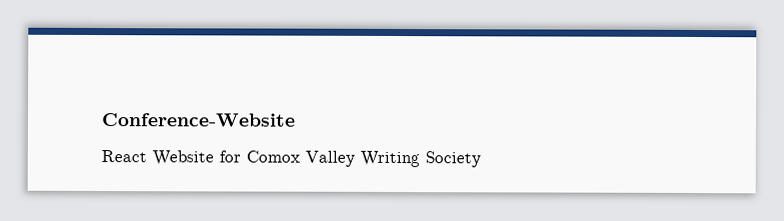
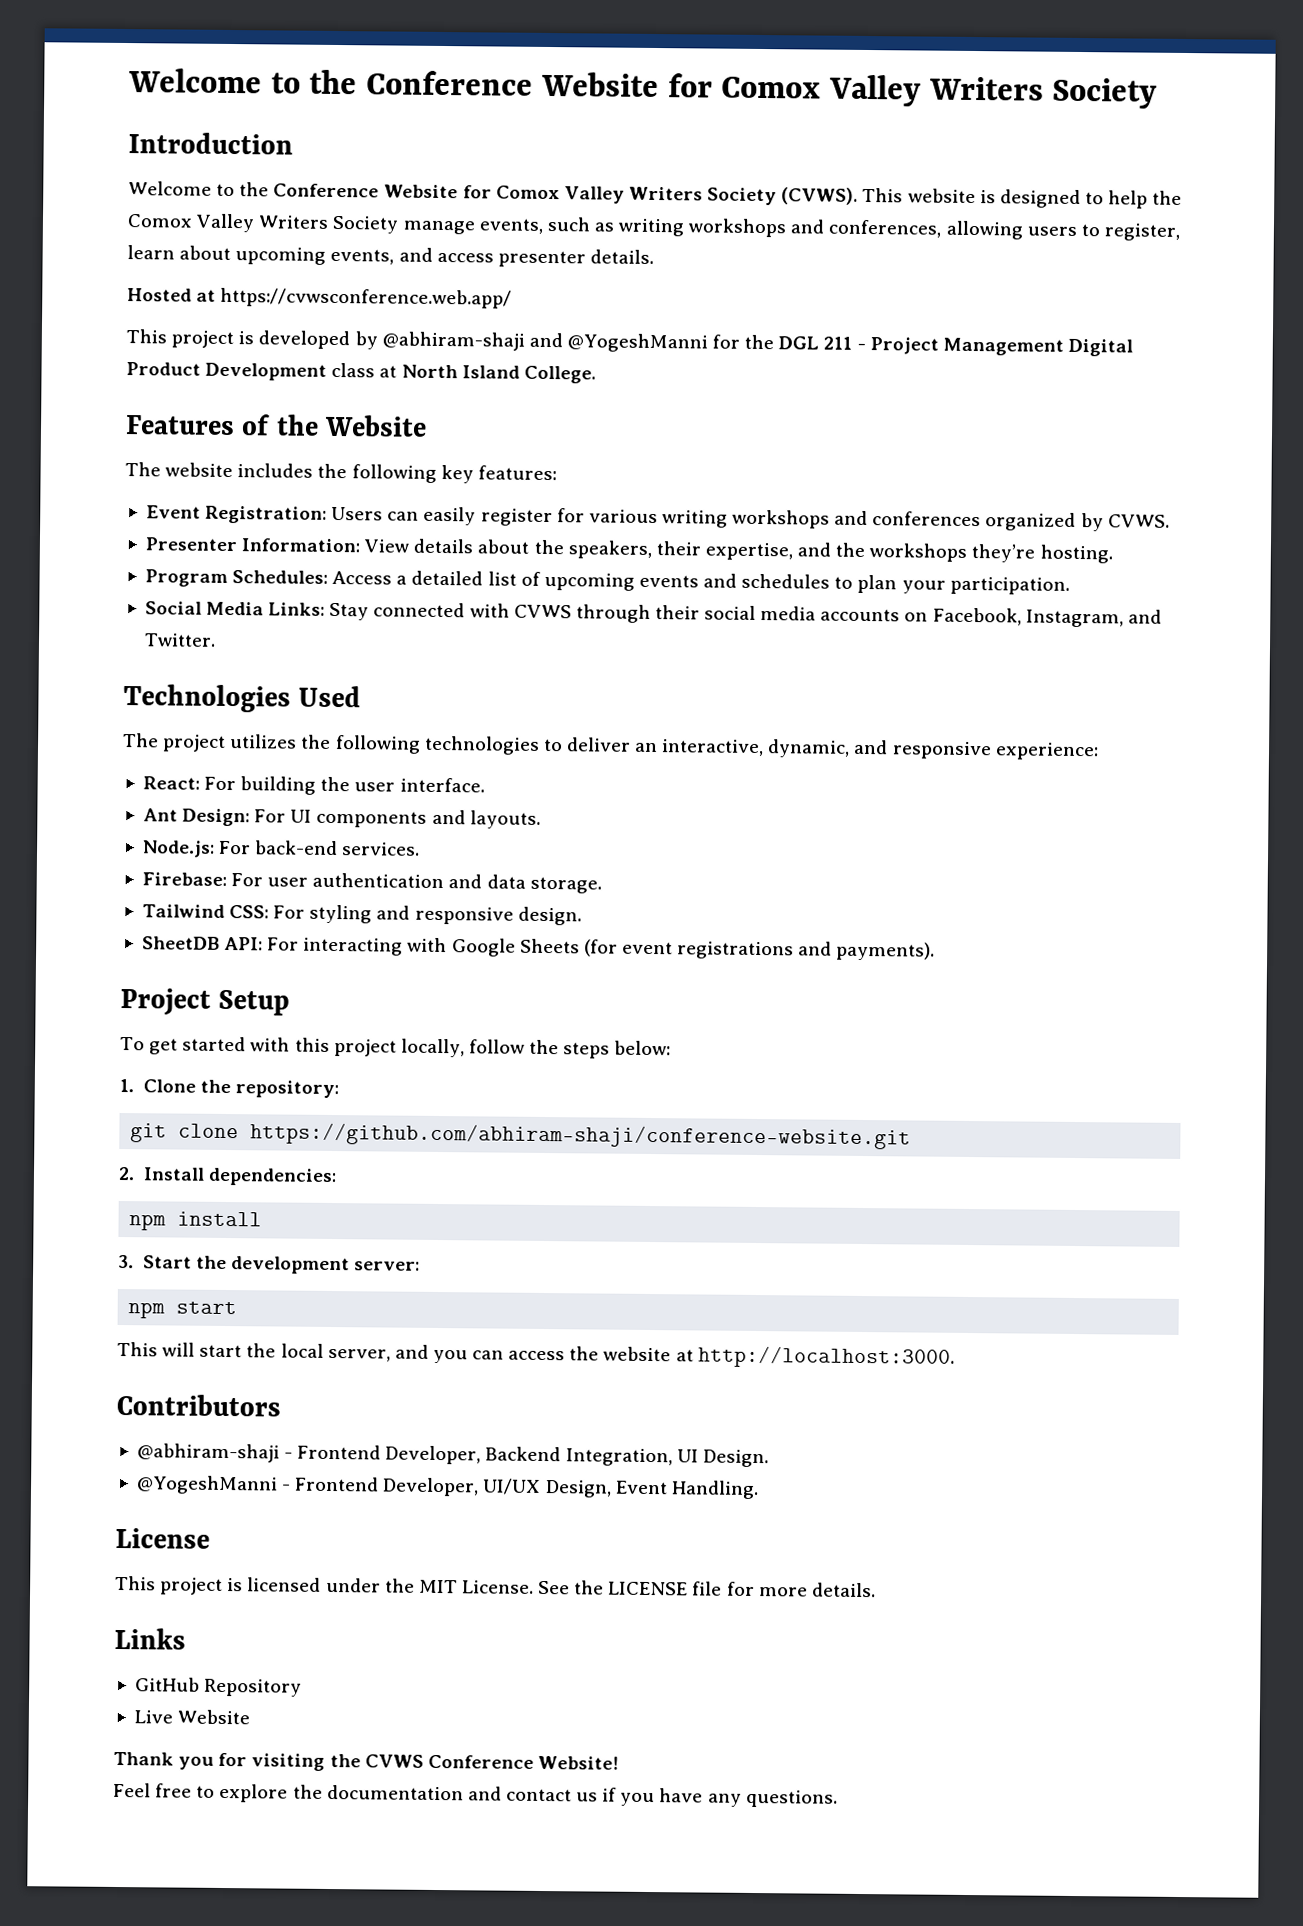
[101,113,295,127] [101,150,481,168] Conference-Website // React Website for Comox Valley Writing Society -> [128,68,1158,109] [128,132,293,155] [128,181,1183,209] [127,213,1180,241] [127,245,654,268] [127,287,513,309] [126,329,1133,357] [126,362,596,384] [125,414,428,437] [125,462,557,484] [145,505,1170,532] [144,537,1113,564] [144,569,1070,595] [144,601,1162,628] [143,633,216,647] [123,684,362,713] [123,733,1099,761] [142,776,485,795] [142,808,541,829] [141,840,421,858] [141,872,602,894] [141,904,582,926] [141,936,936,961] [120,987,291,1016] [120,1036,672,1059] [119,1078,339,1099] [130,1122,912,1150] [118,1166,337,1187] [129,1211,263,1231] [118,1254,420,1275] [128,1301,238,1319] [117,1341,955,1369] [116,1393,281,1417] [136,1443,769,1468] [135,1475,759,1500] [115,1527,210,1549] [115,1575,876,1598] [114,1627,186,1650] [134,1677,303,1697] [133,1709,251,1725] [113,1751,619,1771] [113,1782,838,1808] Welcome to the Conference Website for Comox Valley Writers Society // Introduction // Welcome to the Conference Website for Comox Valley Writers Society (CVWS). This website is designed to help the Comox Valley Writers Society manage events, such as writing workshops and conferences, allowing users to register, learn about upcoming events, and access presenter details. // Hosted at https://cvwsconference.web.app/ // This project is developed by @abhiram-shaji and @YogeshManni for the DGL 211 - Project Management Digital Product Development class at North Island College. // Features of the Website // The website includes the following key features: // Event Registration: Users can easily register for various writing workshops and conferences organized by CVWS. // Presenter Information: View details about the speakers, their expertise, and the workshops they’re hosting. // Program Schedules: Access a detailed list of upcoming events and schedules to plan your participation. // Social Media Links: Stay connected with CVWS through their social media accounts on Facebook, Instagram, and Twitter. // Technologies Used // The project utilizes the following technologies to deliver an interactive, dynamic, and responsive experience: // React: For building the user interface. // Ant Design: For UI components and layouts. // Node.js: For back-end services. // Firebase: For user authentication and data storage. // Tailwind CSS: For styling and responsive design. // SheetDB API: For interacting with Google Sheets (for event registrations and payments). // Project Setup // To get started with this project locally, follow the steps below: // 1. Clone the repository: // git clone https://github.com/abhiram-shaji/conference-website.git // 2. Install dependencies: // npm install // 3. Start the development server: // npm start // This will start the local server, and you can access the website at http://localhost:3000. // Contributors // @abhiram-shaji - Frontend Developer, Backend Integration, UI Design. // @YogeshManni - Frontend Developer, UI/UX Design, Event Handling. // License // This project is licensed under the MIT License. See the LICENSE file for more details. // Links // GitHub Repository // Live Website // Thank you for visiting the CVWS Conference Website! // Feel free to explore the documentation and contact us if you have any questions.

